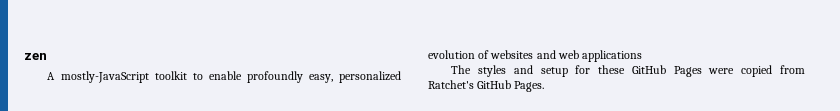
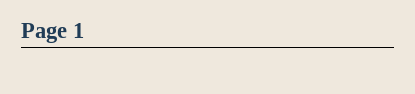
[24,53,47,60] [47,71,401,83] [428,50,643,62] [451,65,805,77] [428,80,545,92] zen // A mostly-JavaScript toolkit to enable profoundly easy, personalized evolution of websites and web applications // The styles and setup for these GitHub Pages were copied from Ratchet's GitHub Pages. -> [21,23,85,43] Page 1

